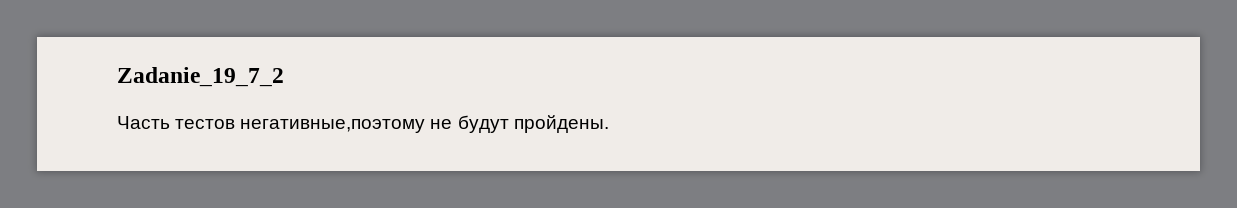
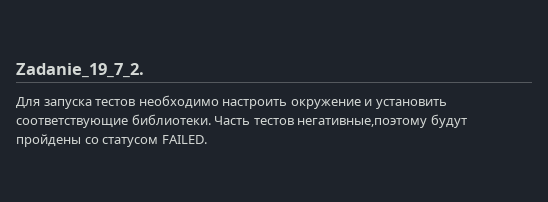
[117,67,284,87] [117,115,609,133] Zadanie_19_7_2 // Часть тестов негативные,поэтому не будут пройдены. -> [16,63,144,78] [16,95,447,109] [16,114,467,128] [16,134,207,147] Zadanie_19_7_2. // Для запуска тестов необходимо настроить окружение и установить соответствующие библиотеки. Часть тестов негативные,поэтому будут пройдены со статусом FAILED.

